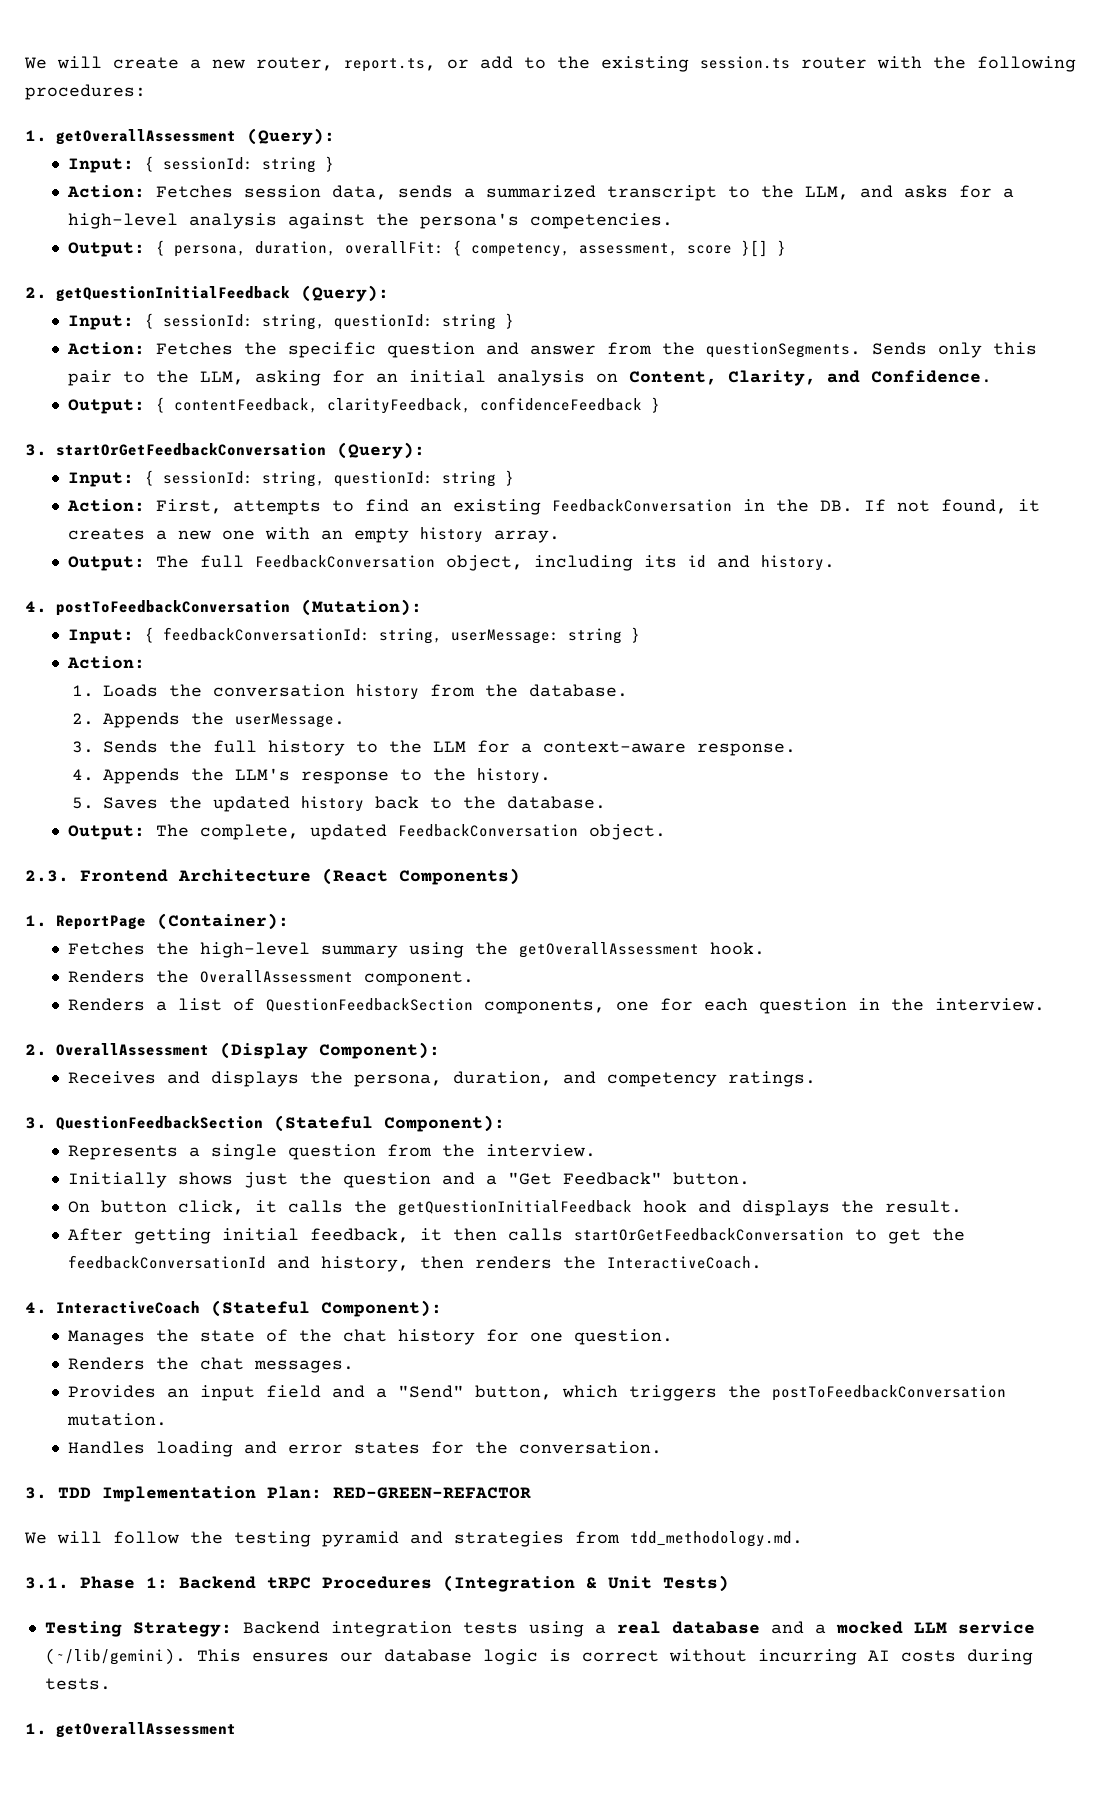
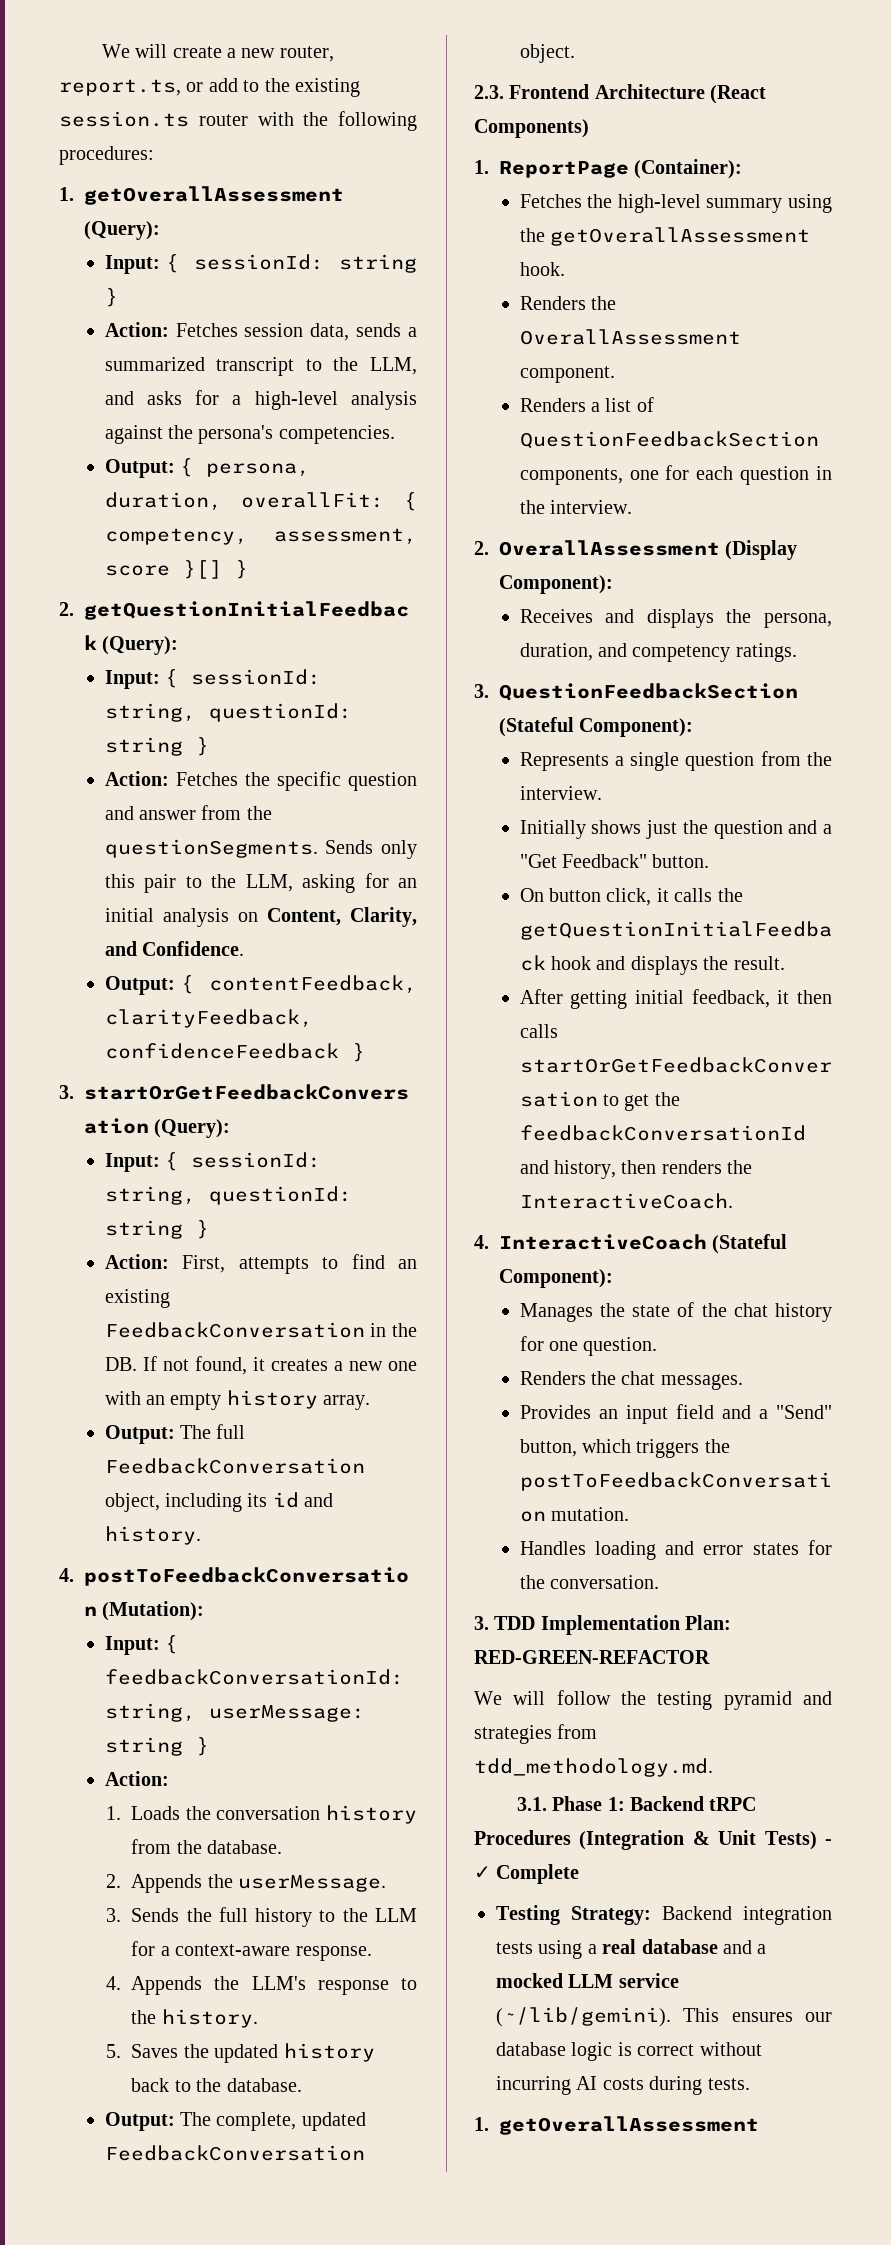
(729, 1583) none -> [825,1839,832,1845] [474,1864,580,1884] - ✓ Complete

